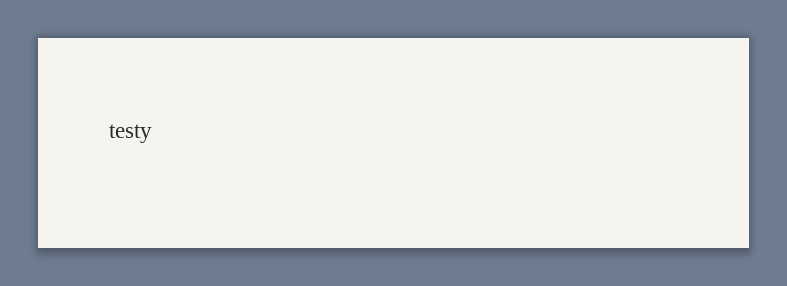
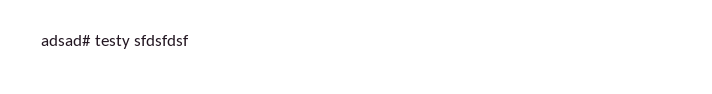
[109,124,152,143] testy -> [41,35,190,49] adsad# testy sfdsfdsf

